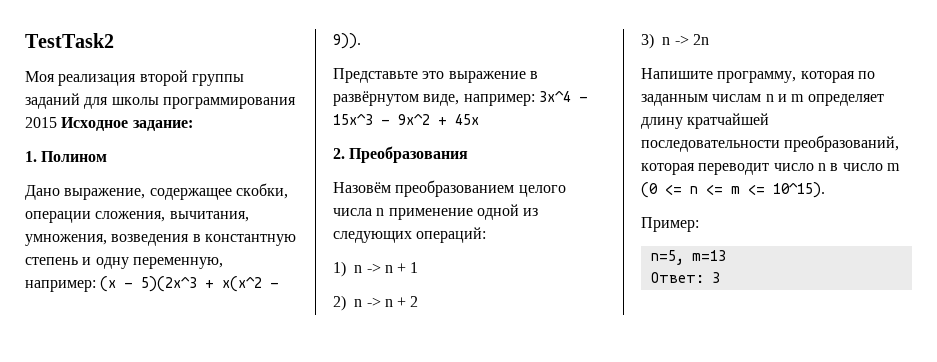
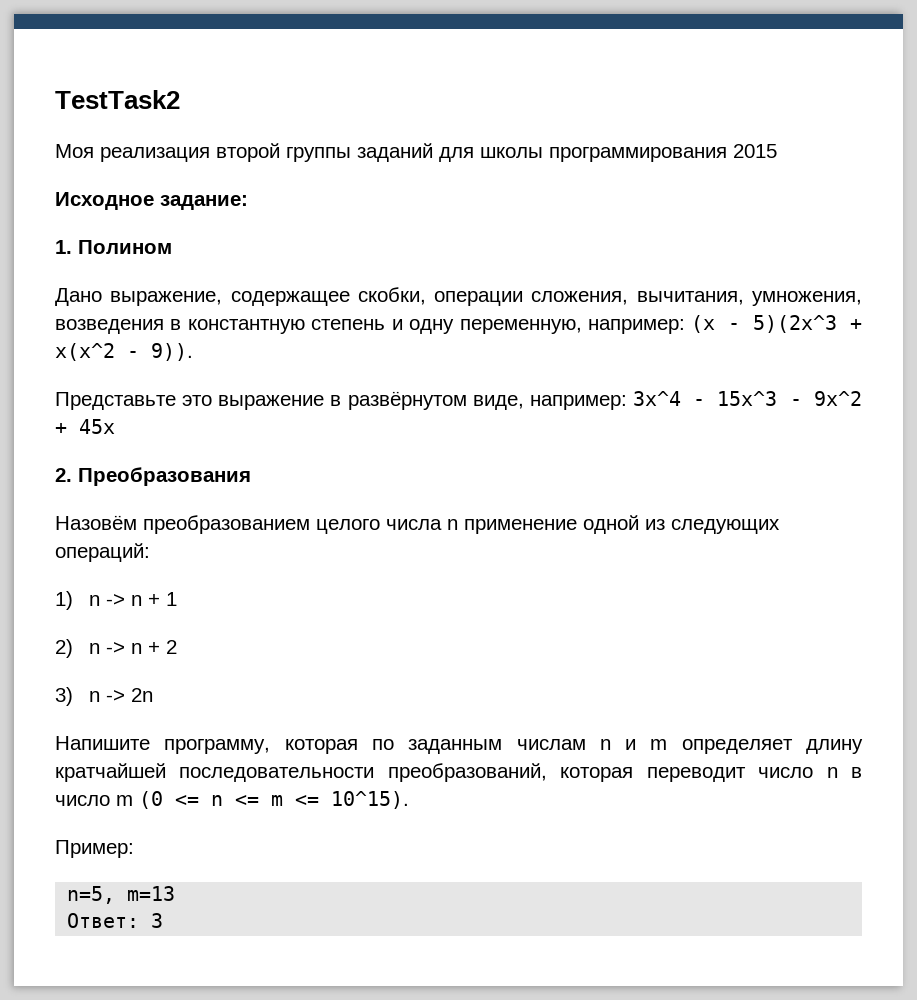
(57, 122) none -> (777, 151) //

